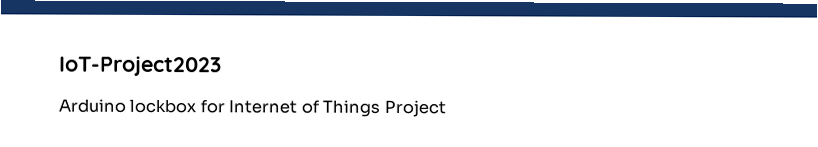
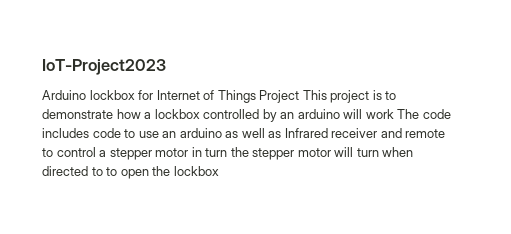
(446, 108) none -> [302,90,397,103] [42,109,451,122] [42,128,446,138] [42,147,414,160] [42,166,219,179] This project is to demonstrate how a lockbox controlled by an arduino will work The code includes code to use an arduino as well as Infrared receiver and remote to control a stepper motor in turn the stepper motor will turn when directed to to open the lockbox

